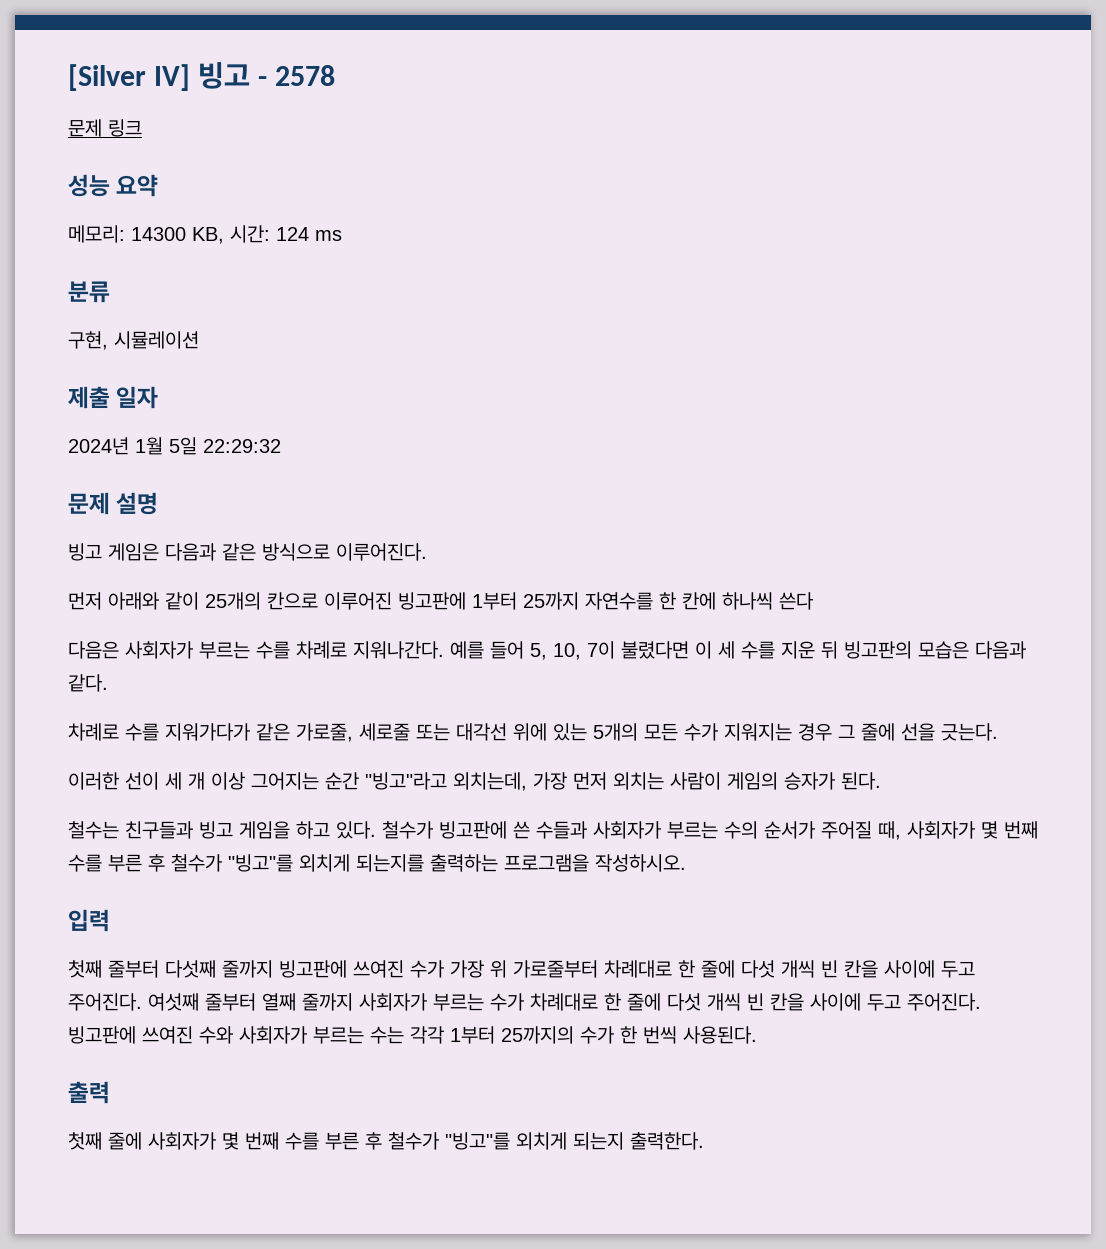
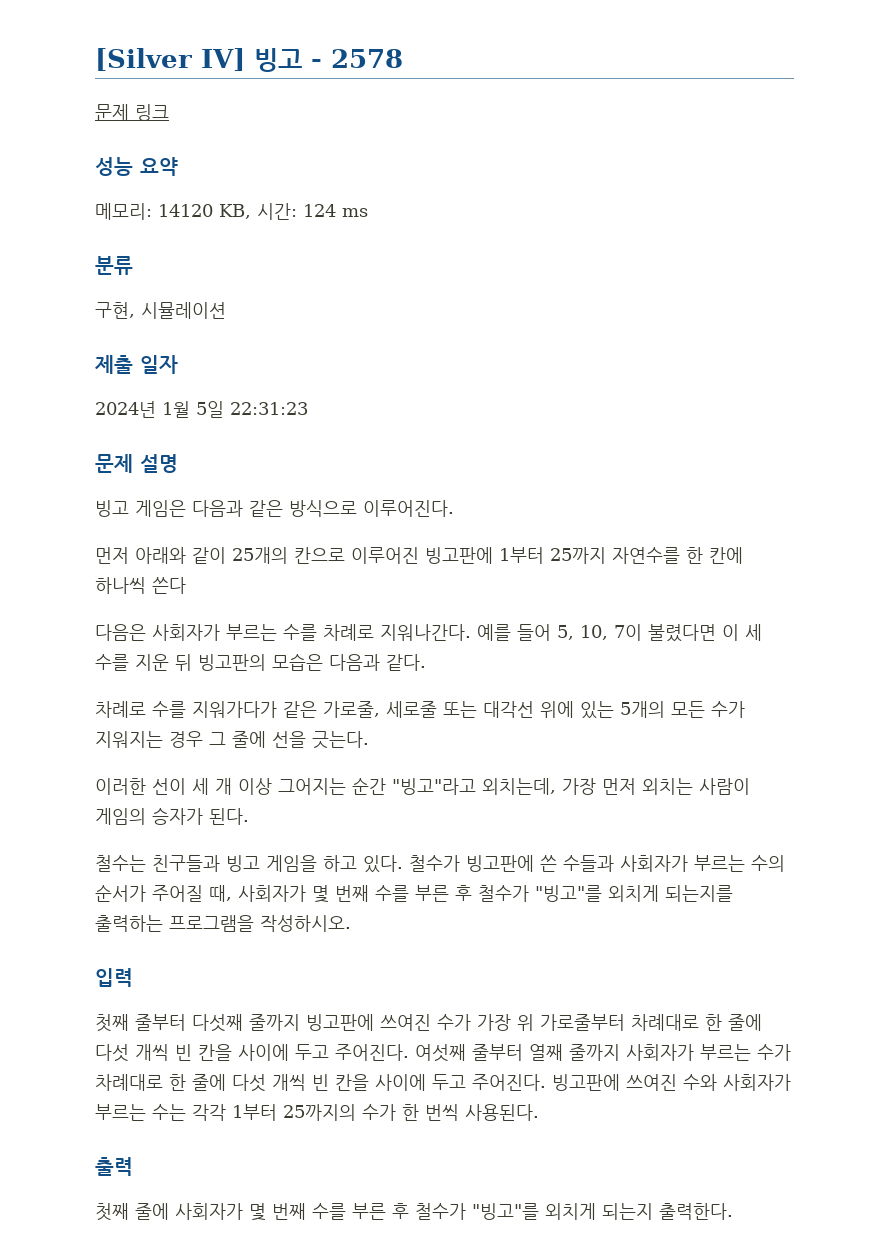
[131,227,186,241] 14300 -> [158,204,213,217] 14120
[203,439,281,453] 22:29:32 -> [230,402,308,415] 22:31:23

